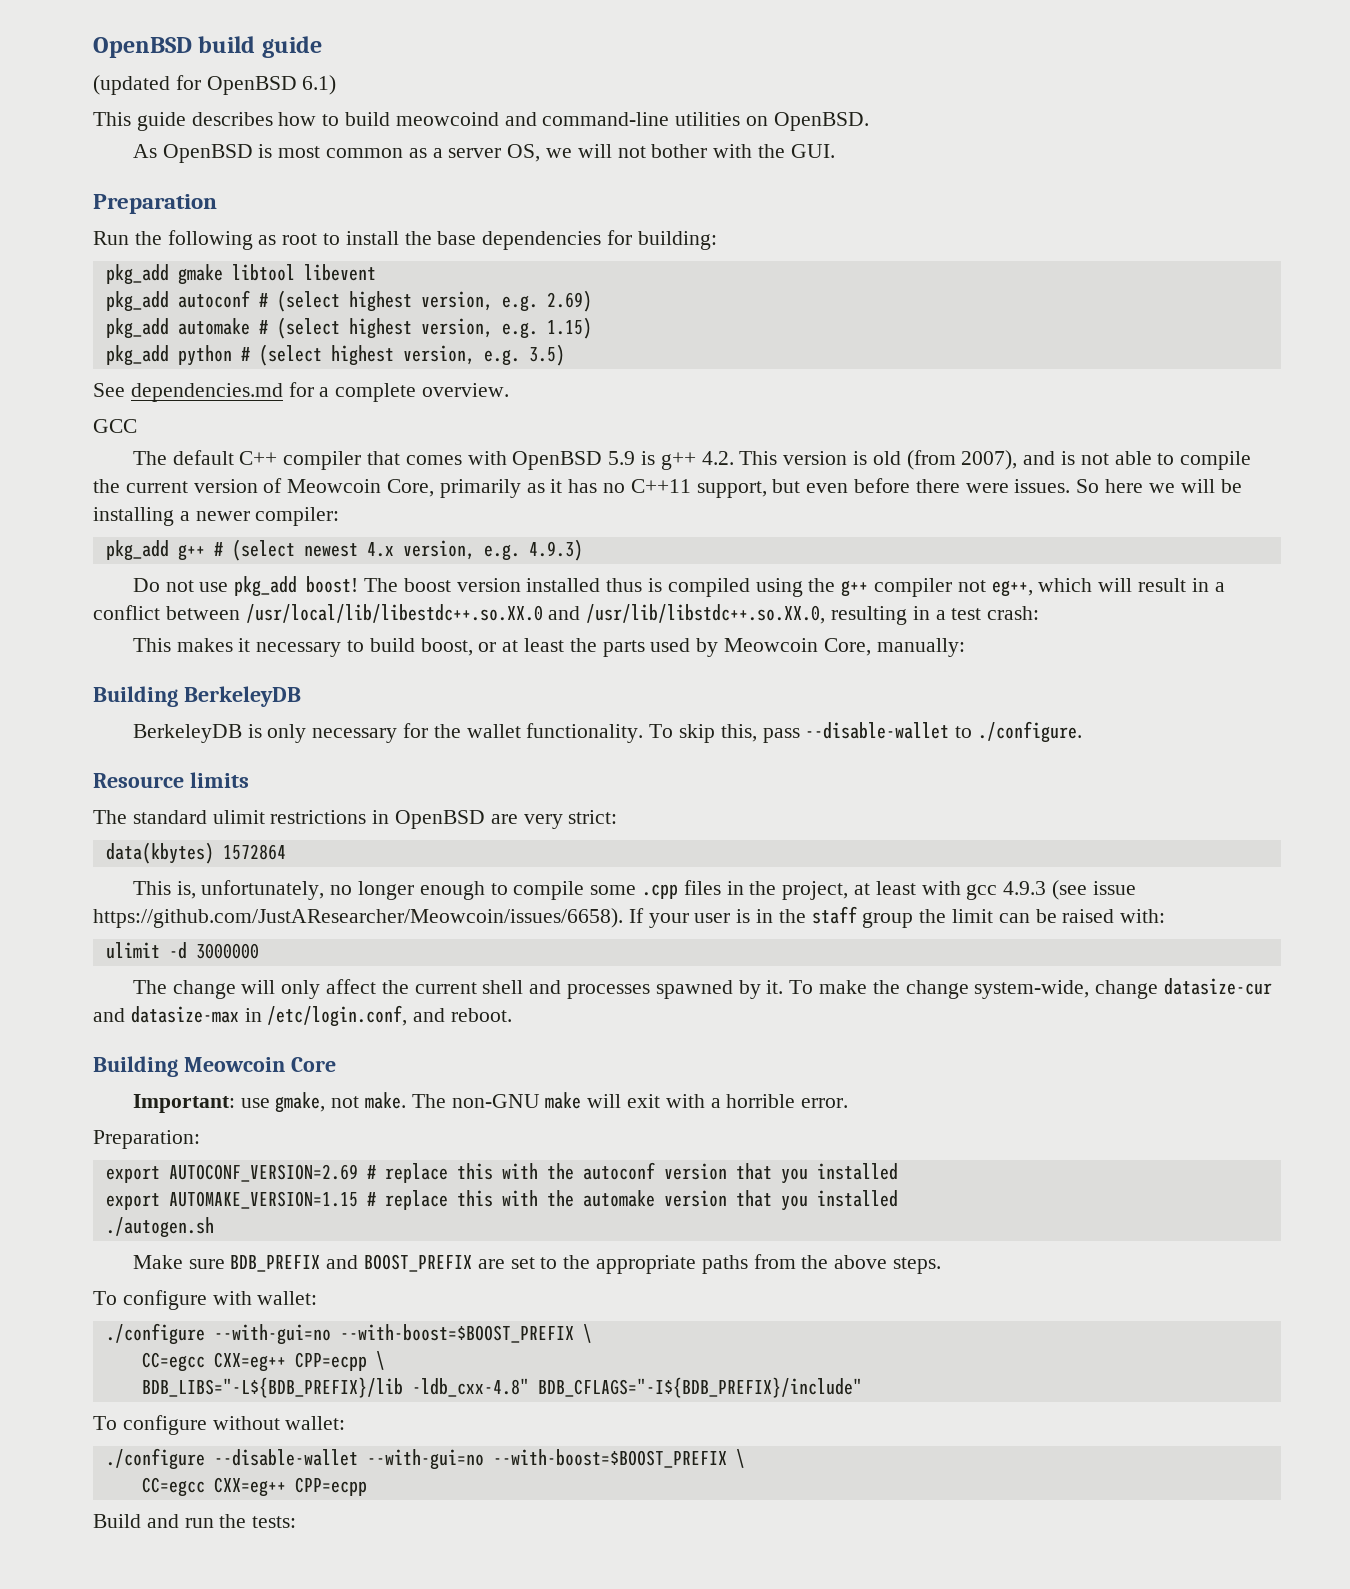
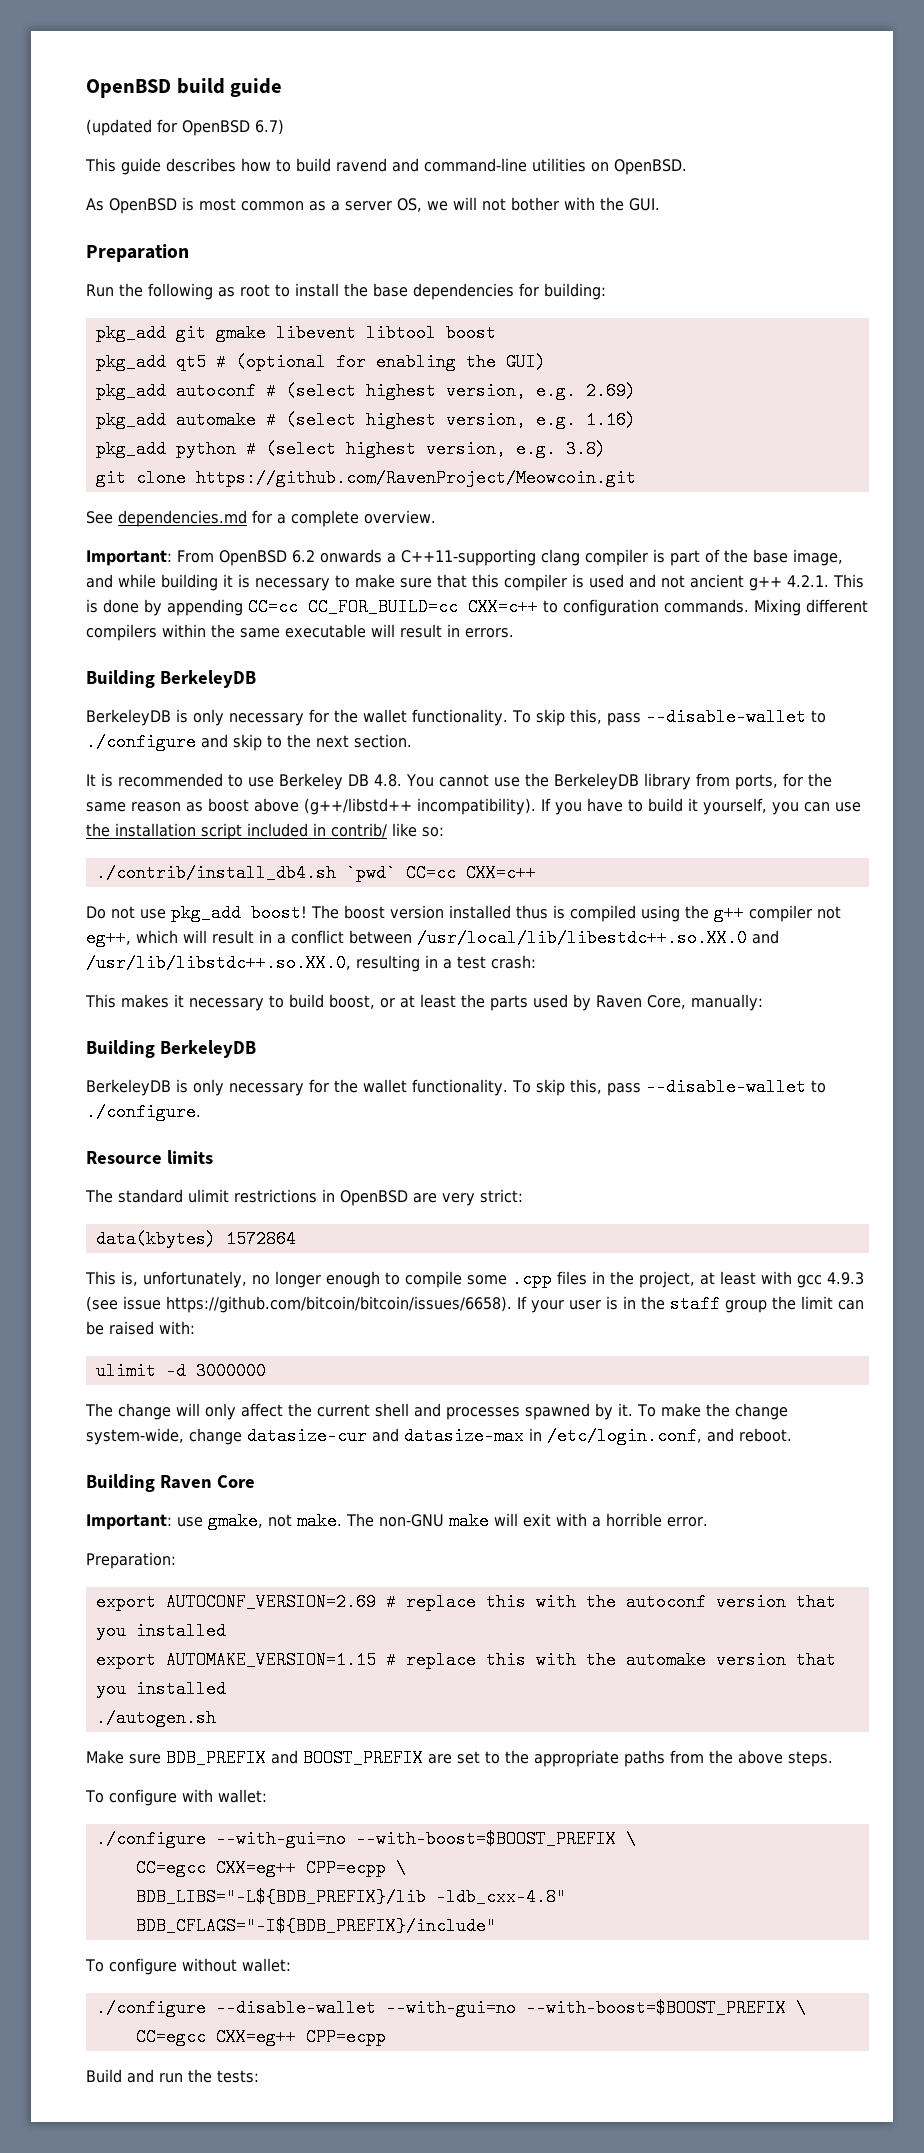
[302,75,337,95] 6.1) -> [255,119,284,135] 6.7)
[395,112,499,126] meowcoind -> [336,158,387,172] ravend
[177,264,376,285] gmake libtool libevent -> [175,324,496,342] [95,353,546,371] git gmake libevent libtool boost // pkg_add qt5 # (optional for enabling the GUI)
[546,317,592,339] 1.15) -> [585,411,636,429] 1.16)
[528,344,565,366] 3.5) -> [565,440,606,458] [95,469,636,487] 3.8) // git clone https://github.com/RavenProject/Meowcoin.git
[93,419,137,433] [132,450,1252,470] [93,478,1242,498] [93,507,340,526] [105,539,583,561] GCC // The default C++ compiler that comes with OpenBSD 5.9 is g++ 4.2. This version is old (from 2007), and is not able to compile the current version of Meowcoin Core, primarily as it has no C++11 support, but even before there were issues. So here we will be installing a newer compiler: // pkg_add g++ # (select newest 4.x version, e.g. 4.9.3) -> [86,549,843,566] [86,574,864,591] [86,598,868,616] [86,624,514,641] [86,670,256,688] [86,708,826,726] [86,733,412,751] [86,773,832,790] [86,798,861,815] [86,823,444,840] [95,864,536,882] Important: From OpenBSD 6.2 onwards a C++11-supporting clang compiler is part of the base image, and while building it is necessary to make sure that this compiler is used and not ancient g++ 4.2.1. This is done by appending CC=cc CC_FOR_BUILD=cc CXX=c++ to configuration commands. Mixing different compilers within the same executable will result in errors. // Building BerkeleyDB // BerkeleyDB is only necessary for the wallet functionality. To skip this, pass --disable-wallet to ./configure and skip to the next section. // It is recommended to use Berkeley DB 4.8. You cannot use the BerkeleyDB library from ports, for the same reason as boost above (g++/libstd++ incompatibility). If you have to build it yourself, you can use the installation script included in contrib/ like so: // ./contrib/install_db4.sh `pwd` CC=cc CXX=c++
[723,638,818,652] Meowcoin -> [596,995,642,1008] Raven
[93,908,623,928] https://github.com/JustAResearcher/Meowcoin/issues/6658). -> [166,1296,512,1313] https://github.com/bitcoin/bitcoin/issues/6658).
[183,1057,285,1072] Meowcoin -> [159,1475,212,1489] Raven

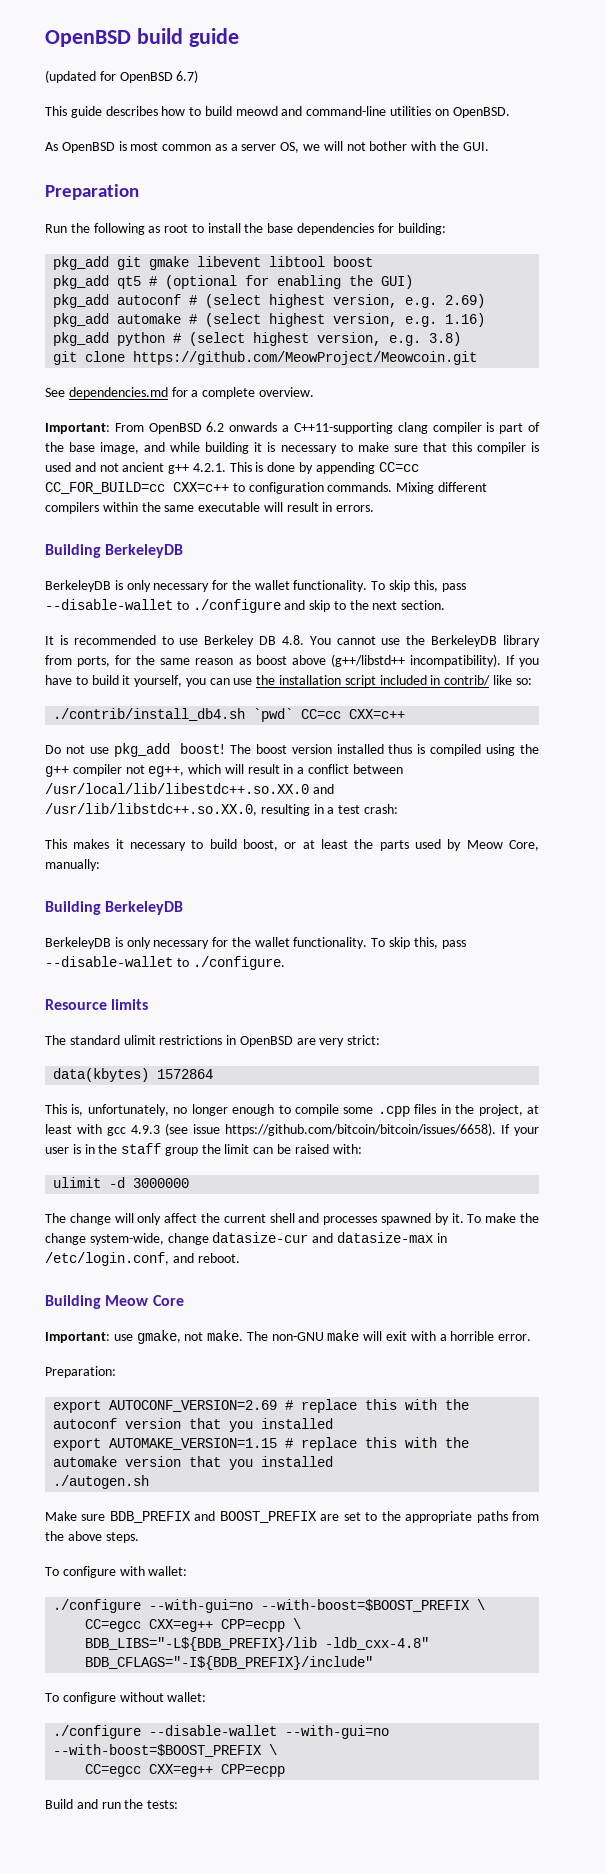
[336,158,387,172] ravend -> [235,106,278,116] meowd
[195,469,636,487] https://github.com/RavenProject/Meowcoin.git -> [133,351,478,365] https://github.com/MeowProject/Meowcoin.git
[596,995,642,1008] Raven -> [466,840,503,849] Meow
[159,1475,212,1489] Raven -> [105,1295,149,1306] Meow

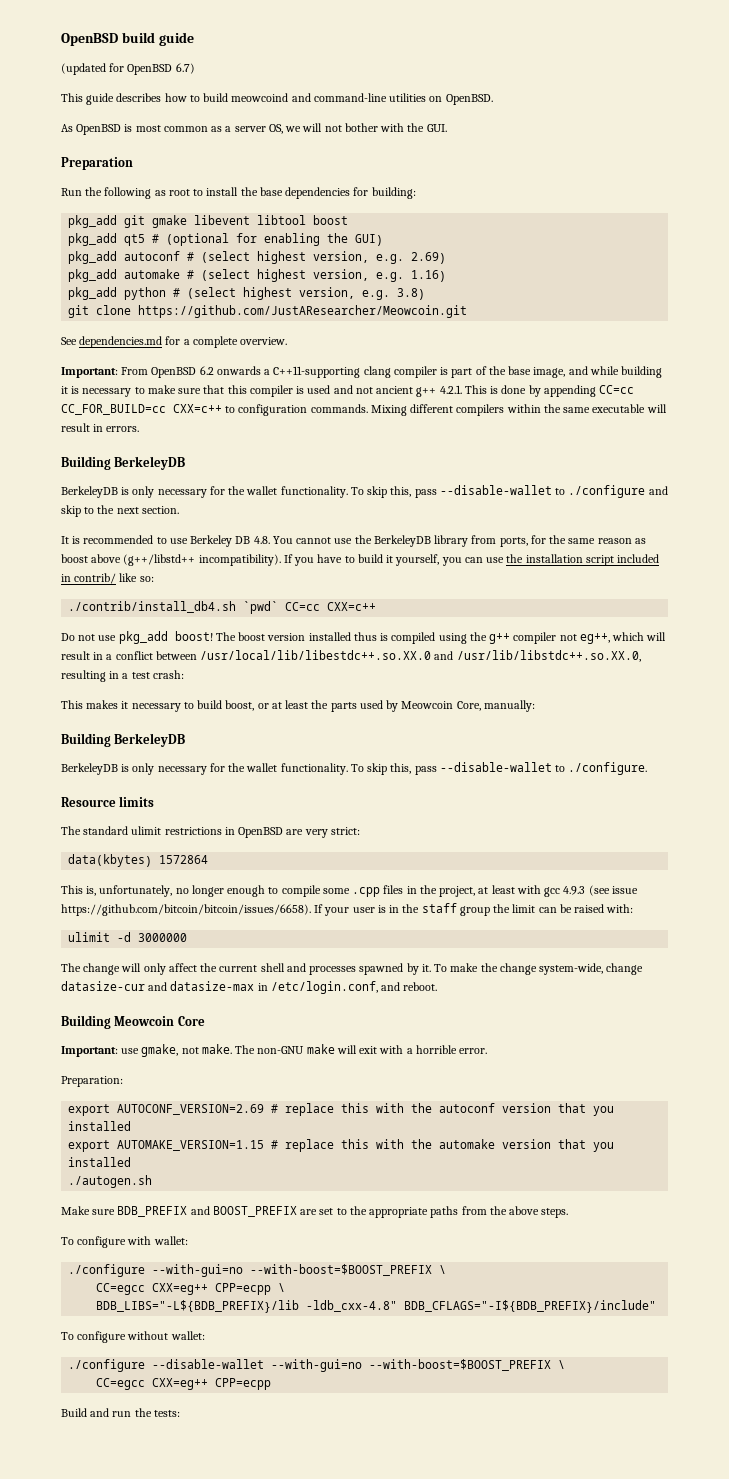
[235,106,278,116] meowd -> [231,93,289,102] meowcoind
[133,351,478,365] https://github.com/MeowProject/Meowcoin.git -> [138,305,468,318] https://github.com/JustAResearcher/Meowcoin.git
[466,840,503,849] Meow -> [401,701,454,709] Meowcoin
[105,1295,149,1306] Meow -> [114,1016,175,1026] Meowcoin

